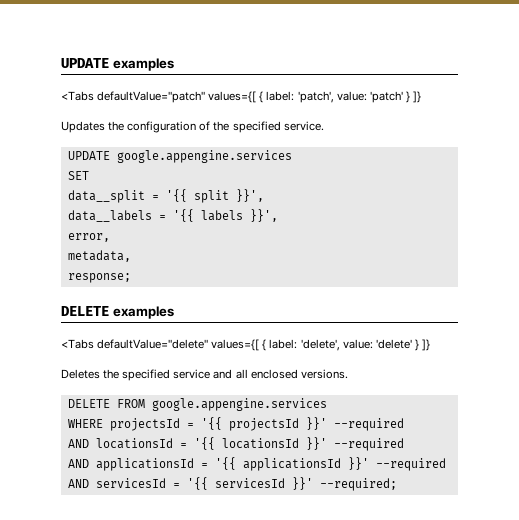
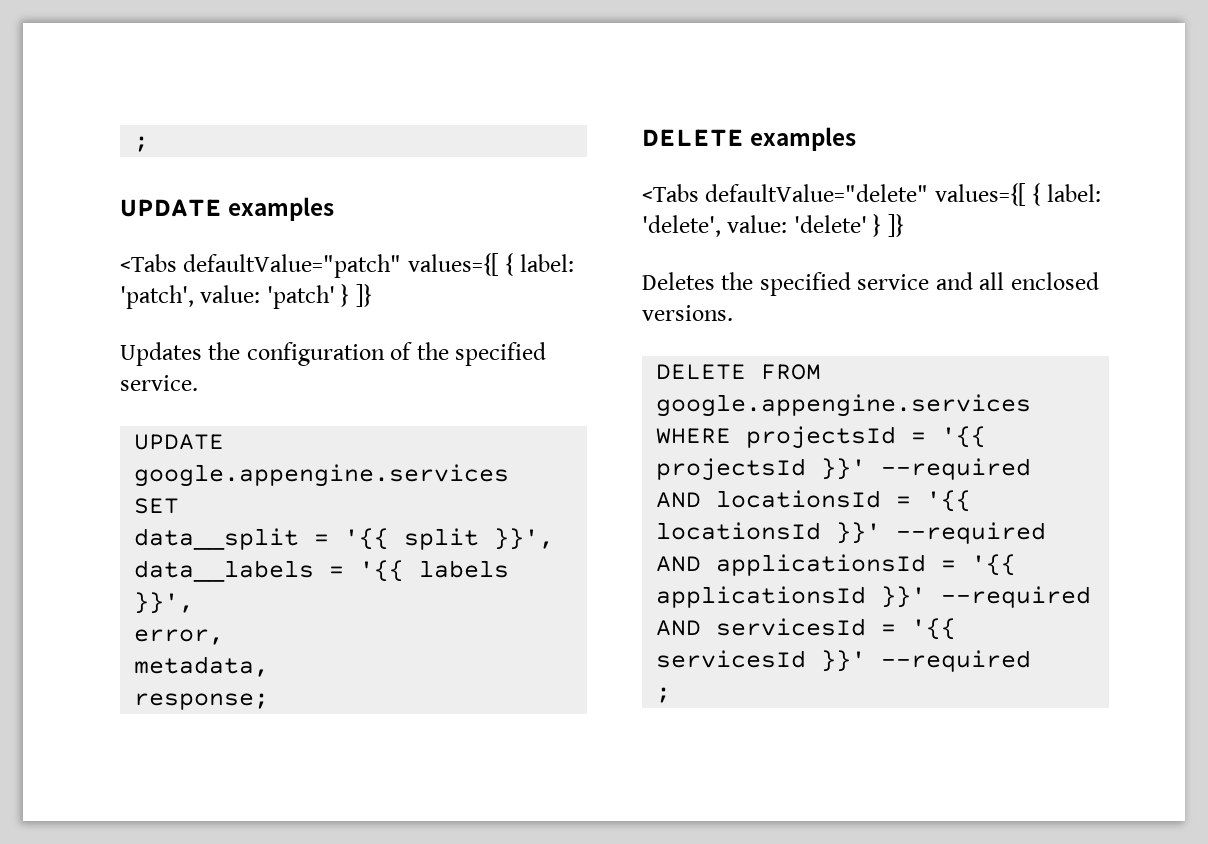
(61, 63) none -> [134,136,150,152] ; //
[319,478,397,491] --required; -> [881,650,1032,672] [656,687,672,703] --required // ;

